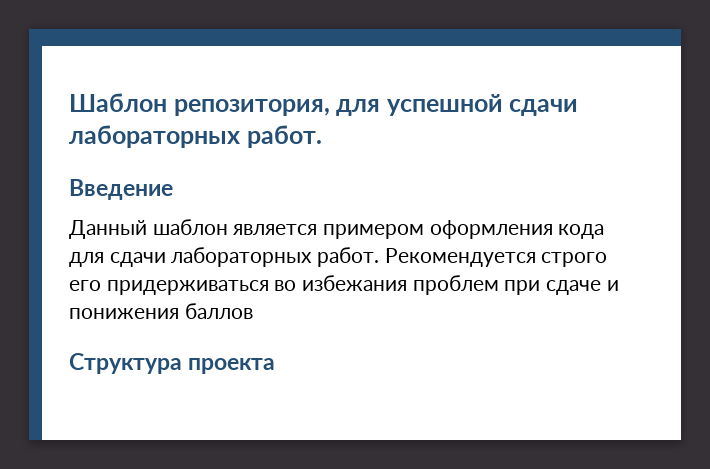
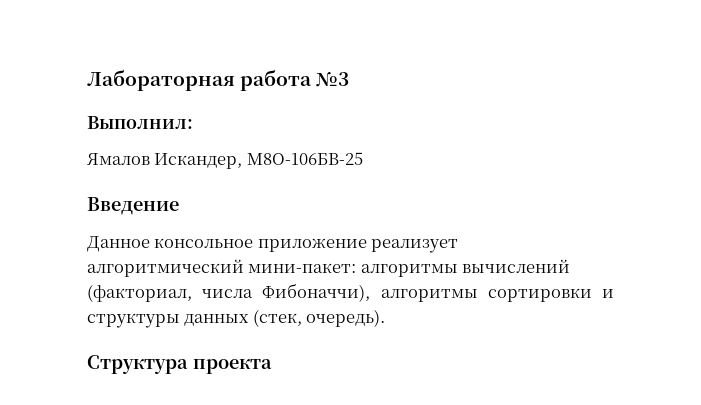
[69,93,579,116] [69,125,322,148] [69,179,173,200] [69,219,605,239] [69,247,608,267] [69,275,619,295] [69,303,253,319] Шаблон репозитория, для успешной сдачи лабораторных работ. // Введение // Данный шаблон является примером оформления кода для сдачи лабораторных работ. Рекомендуется строго его придерживаться во избежания проблем при сдаче и понижения баллов -> [87,69,350,91] [87,116,193,129] [87,152,363,169] [87,197,179,215] [87,236,459,253] [87,259,571,277] [87,283,614,302] [87,309,386,328] Лабораторная работа №3 // Выполнил: // Ямалов Искандер, М8О-106БВ-25 // Введение // Данное консольное приложение реализует алгоритмический мини-пакет: алгоритмы вычислений (факториал, числа Фибоначчи), алгоритмы сортировки и структуры данных (стек, очередь).

